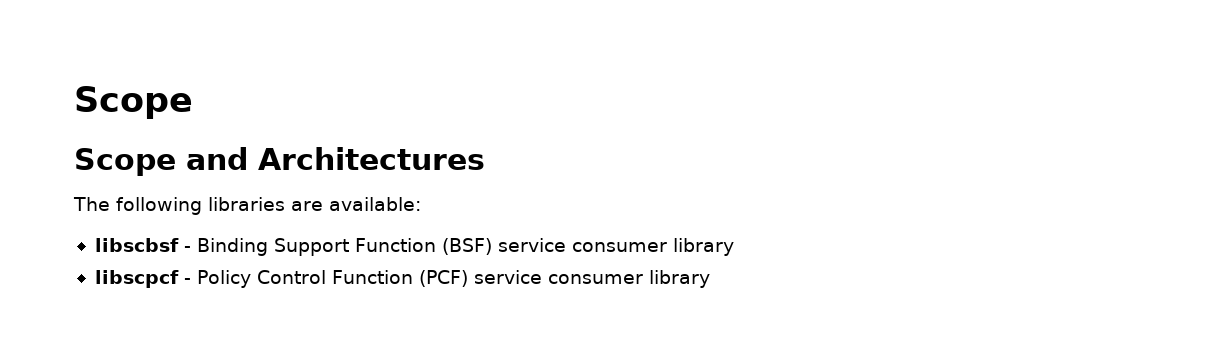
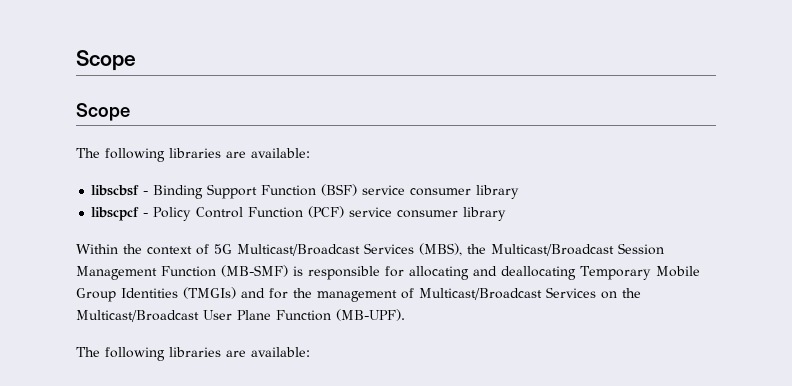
[186,147,485,170] and Architectures -> (130, 112) none
(710, 279) none -> [76,243,664,256] [76,265,700,280] [76,287,641,302] [76,309,405,322] [76,347,310,361] // Within the context of 5G Multicast/Broadcast Services (MBS), the Multicast/Broadcast Session Management Function (MB-SMF) is responsible for allocating and deallocating Temporary Mobile Group Identities (TMGIs) and for the management of Multicast/Broadcast Services on the Multicast/Broadcast User Plane Function (MB-UPF). // The following libraries are available:

